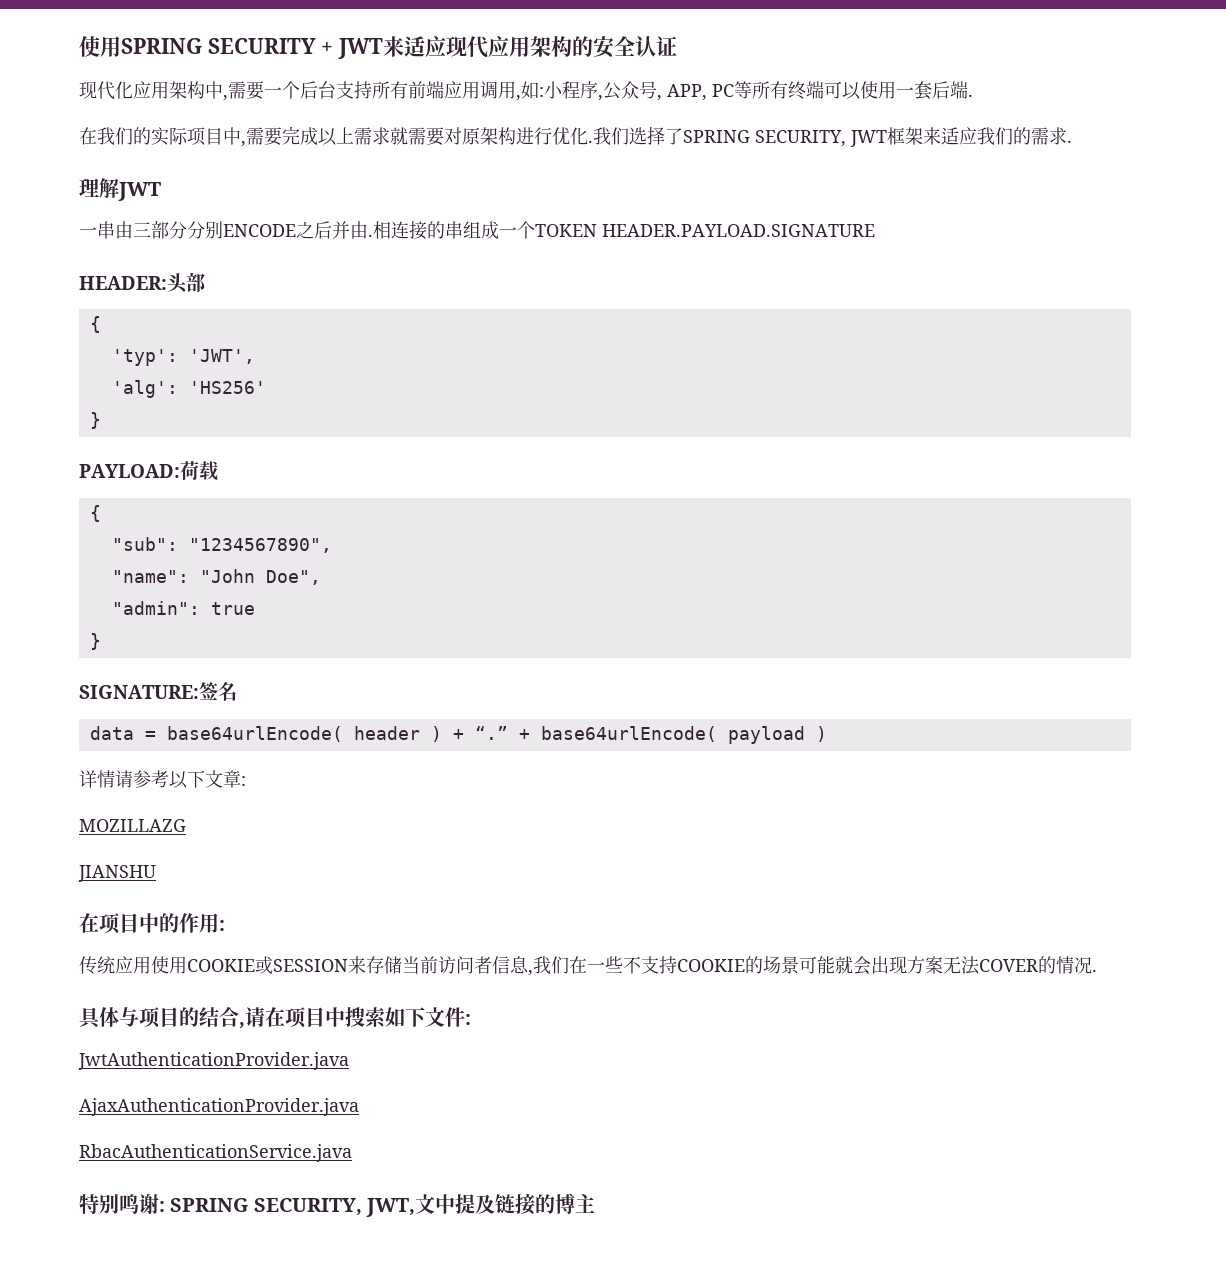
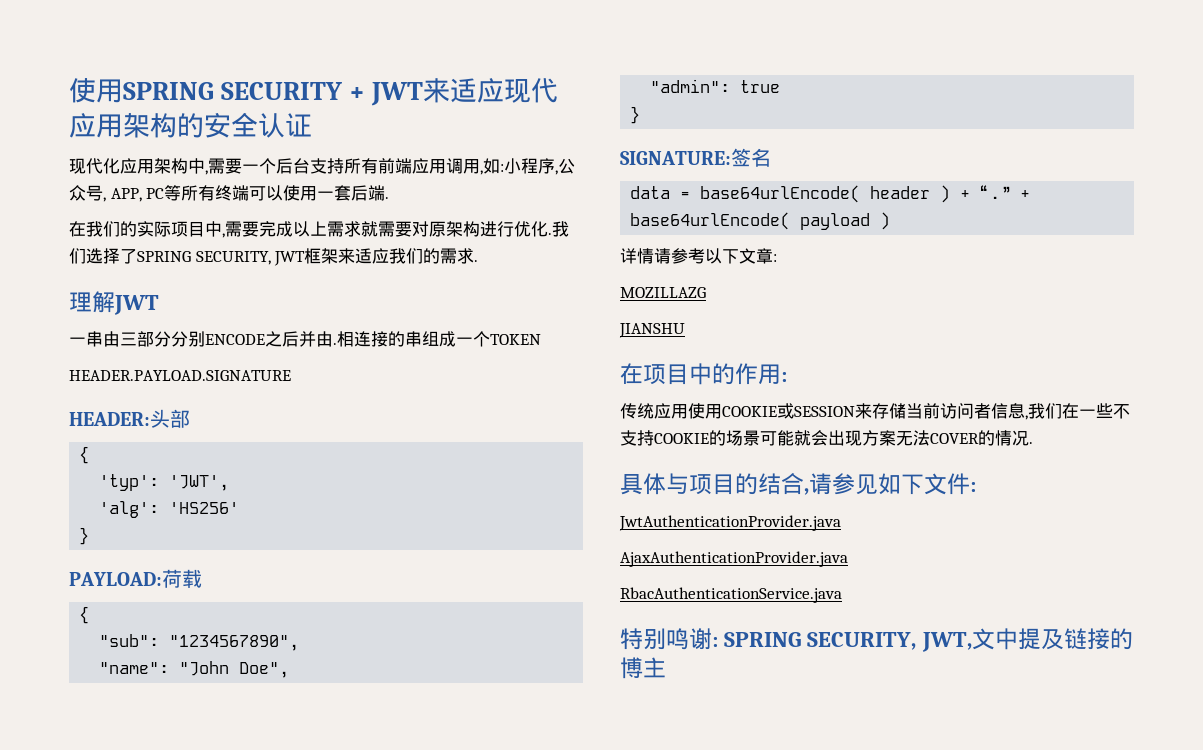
(597, 230) none -> (541, 339) //
[265,1007,385,1028] 在项目中搜索 -> [832,473,878,495] 参见

